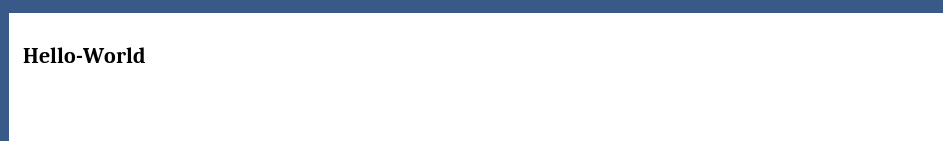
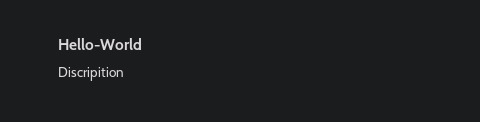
(146, 55) none -> [58,67,124,81] // Discripition

